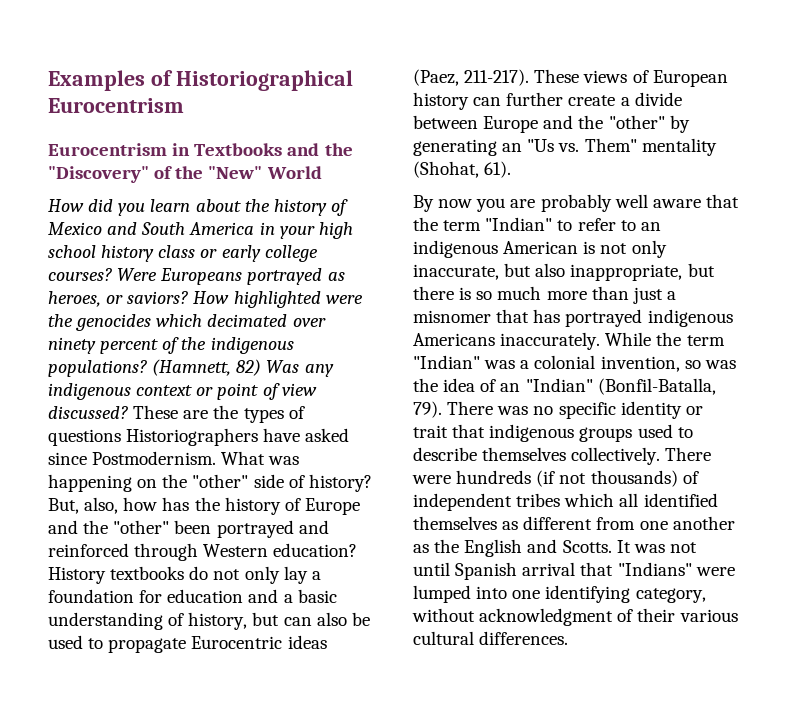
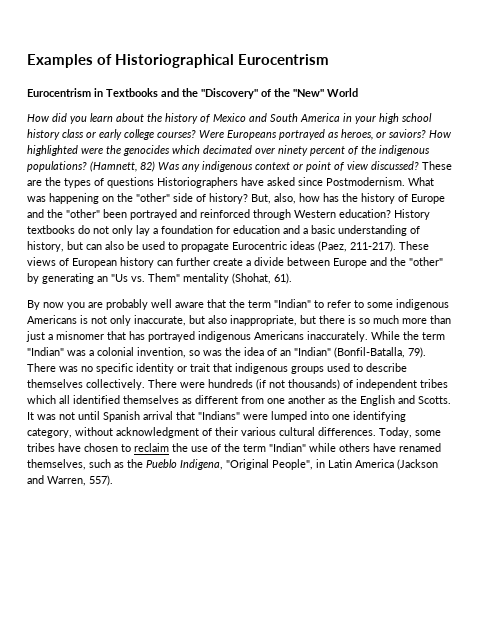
[640,222,661,231] [413,240,579,258] an indigenous American -> [367,299,449,310] [27,315,77,324] some indigenous Americans
(569, 638) none -> [379,427,441,438] [27,443,441,452] [27,459,438,470] [27,475,113,486] Today, some tribes have chosen to reclaim the use of the term "Indian" while others have renamed themselves, such as the Pueblo Indigena, "Original People", in Latin America (Jackson and Warren, 557).

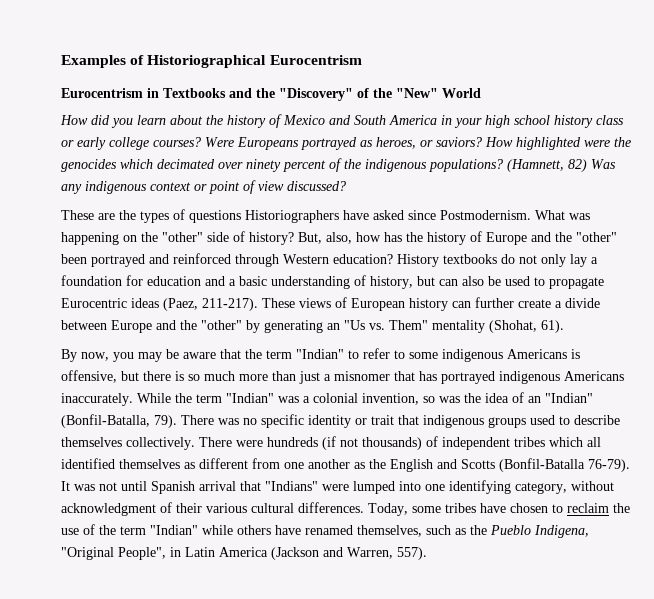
(419, 165) none -> (346, 186) //
[43,299,172,310] now you are probably well -> [81,349,179,362] now, you may be
[91,315,297,326] not only inaccurate, but also inappropriate, -> [61,370,117,383] offensive,
[418,396,451,404] Scotts. -> [461,458,630,472] Scotts (Bonfil-Batalla 76-79).

